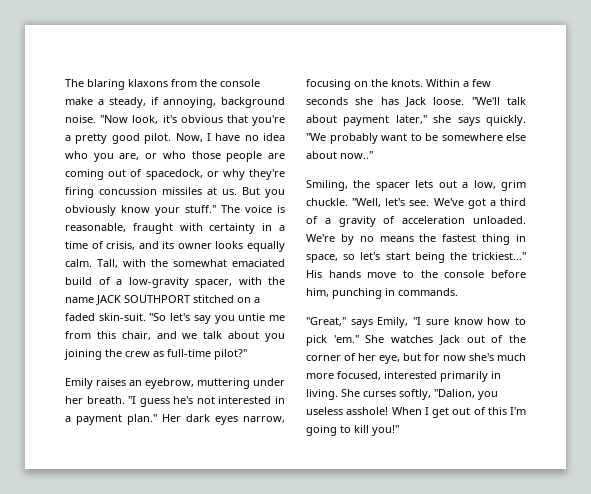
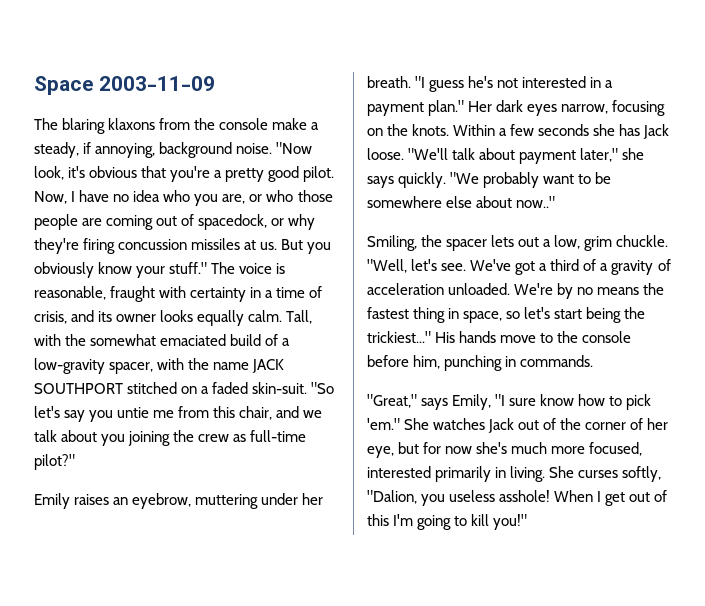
(65, 83) none -> [34,76,215,95] Space 2003-11-09 //

